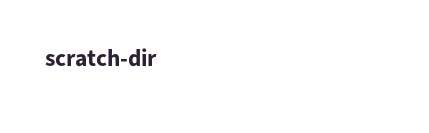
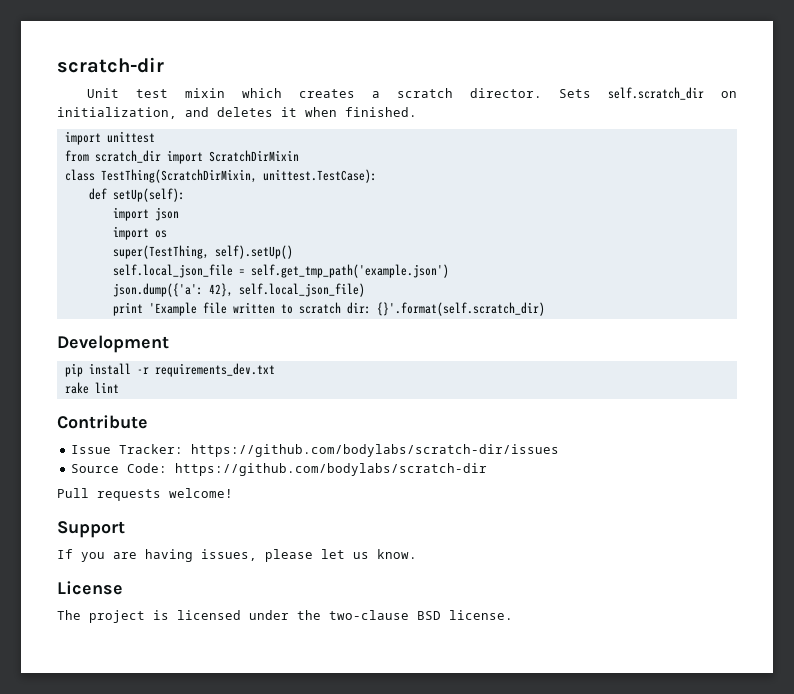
(157, 57) none -> [87,87,737,100] [57,107,417,119] [64,131,155,145] [64,150,299,164] [64,169,377,183] [88,188,185,202] [112,207,179,221] [112,226,167,240] [112,245,293,259] [112,264,449,278] [112,283,365,297] [112,302,545,316] [57,335,169,353] [64,363,275,377] [64,382,119,394] [57,415,148,429] [70,444,559,457] [70,463,487,476] [57,488,233,501] [57,521,125,538] [57,549,417,562] [57,581,123,595] [57,610,513,623] // Unit test mixin which creates a scratch director. Sets self.scratch_dir on initialization, and deletes it when finished. // import unittest // from scratch_dir import ScratchDirMixin // class TestThing(ScratchDirMixin, unittest.TestCase): // def setUp(self): // import json // import os // super(TestThing, self).setUp() // self.local_json_file = self.get_tmp_path('example.json') // json.dump({'a': 42}, self.local_json_file) // print 'Example file written to scratch dir: {}'.format(self.scratch_dir) // Development // pip install -r requirements_dev.txt // rake lint // Contribute // Issue Tracker: https://github.com/bodylabs/scratch-dir/issues // Source Code: https://github.com/bodylabs/scratch-dir // Pull requests welcome! // Support // If you are having issues, please let us know. // License // The project is licensed under the two-clause BSD license.

